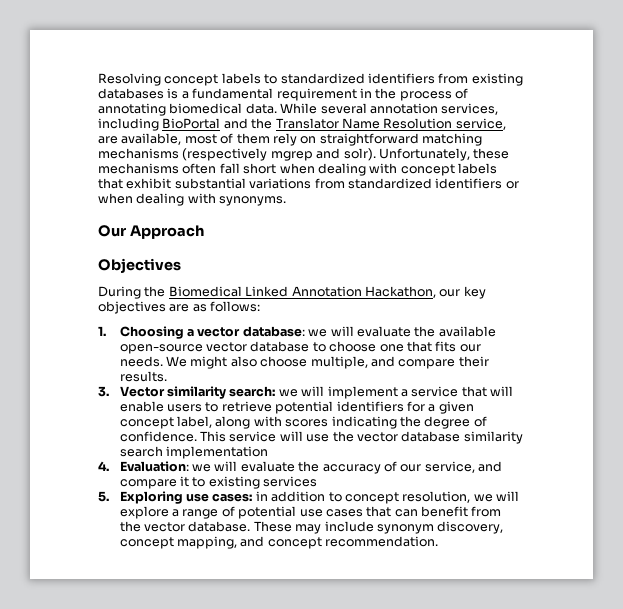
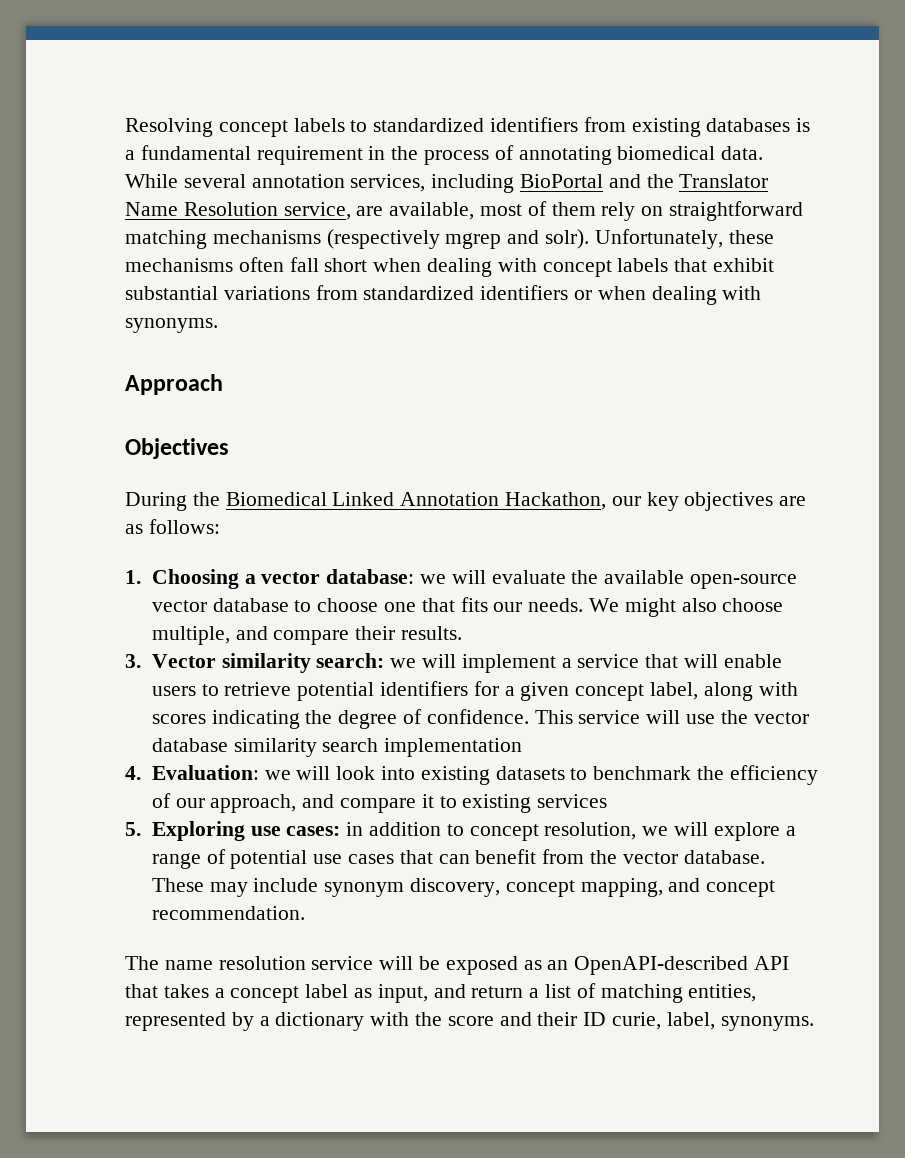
[98,225,126,237] Our -> (218, 325) none
[240,461,381,474] evaluate the accuracy -> [336,765,818,785] look into existing datasets to benchmark the efficiency
[424,461,475,473] service, -> [210,794,297,813] approach,
(439, 541) none -> [125,956,790,975] [125,983,757,1003] [125,1012,814,1031] // The name resolution service will be exposed as an OpenAPI-described API that takes a concept label as input, and return a list of matching entities, represented by a dictionary with the score and their ID curie, label, synonyms.

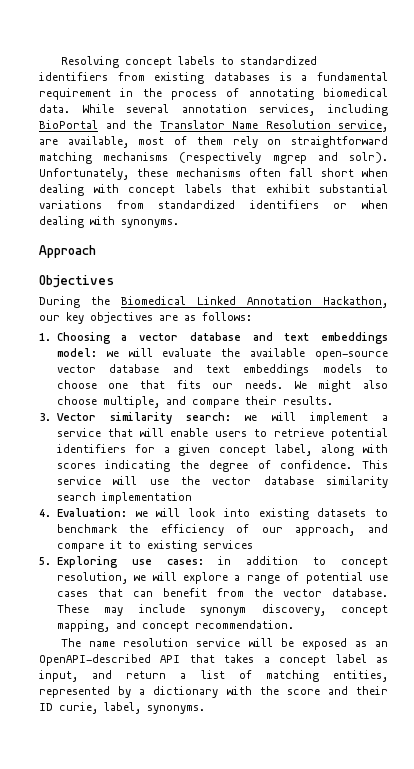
[326,569,415,584] database: -> [189,332,388,344] [56,348,97,357] database and text embeddings model:
(289, 605) none -> [172,364,362,376] and text embeddings models

